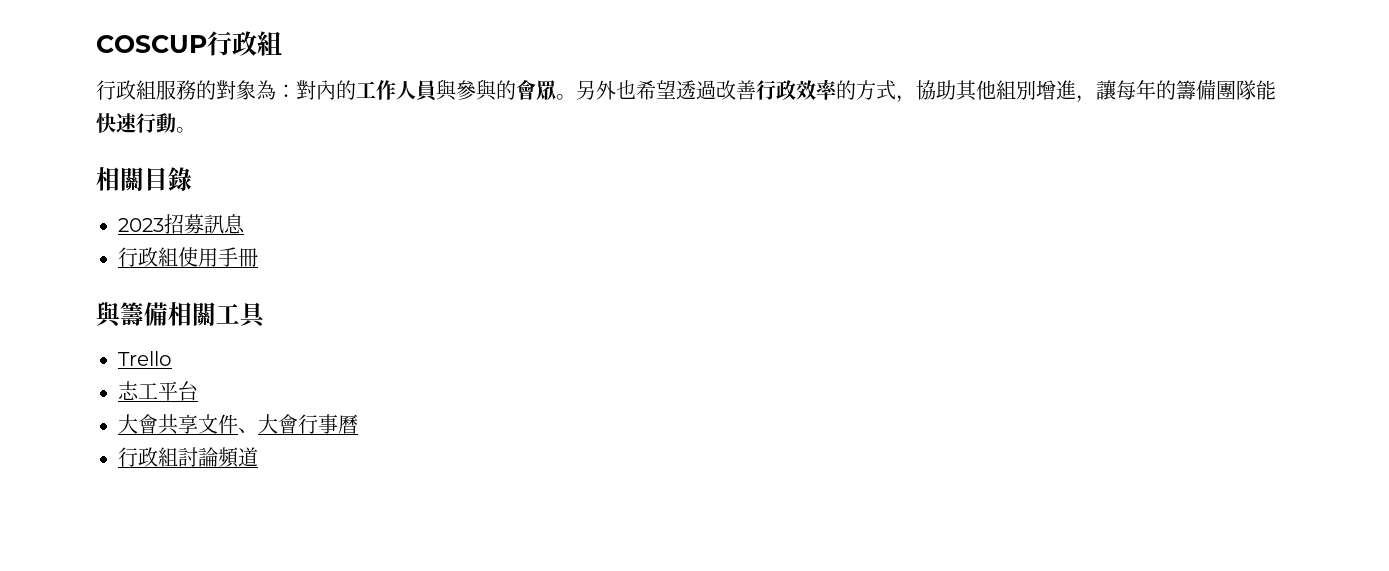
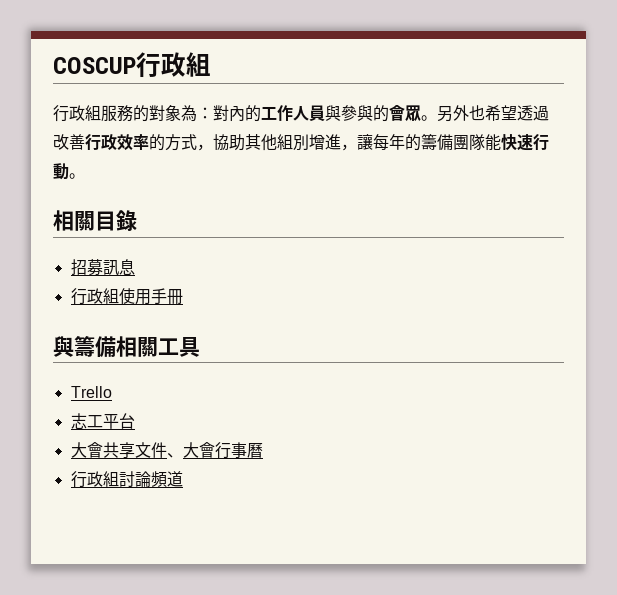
[118,218,164,232] 2023 -> (137, 220) none

